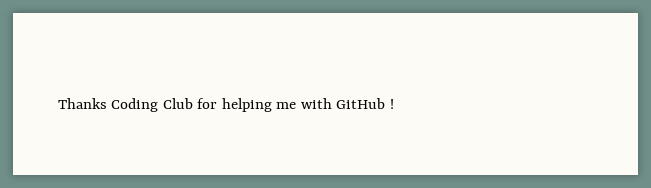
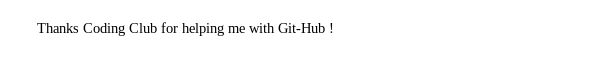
[336,98,386,109] GitHub -> [278,23,325,33] Git-Hub

